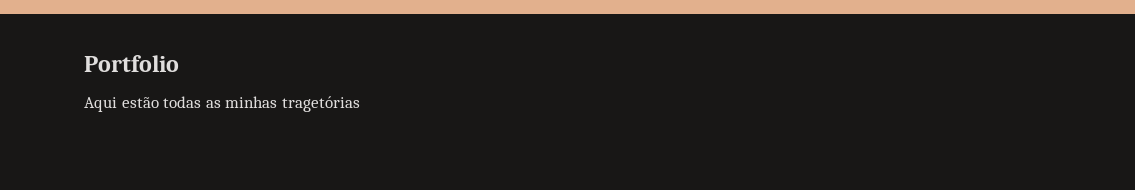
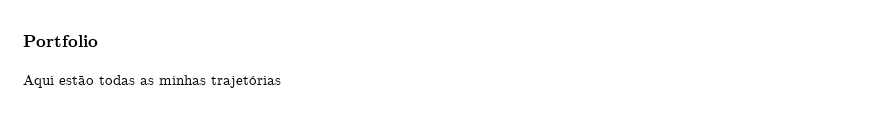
[281,96,360,112] tragetórias -> [211,76,281,88] trajetórias

